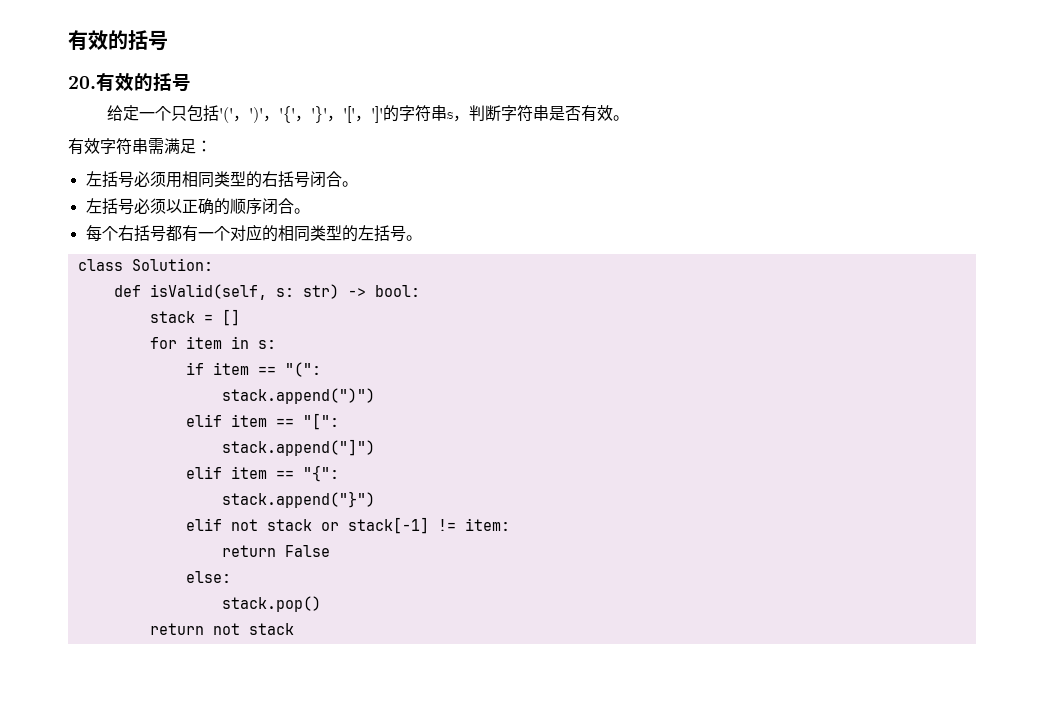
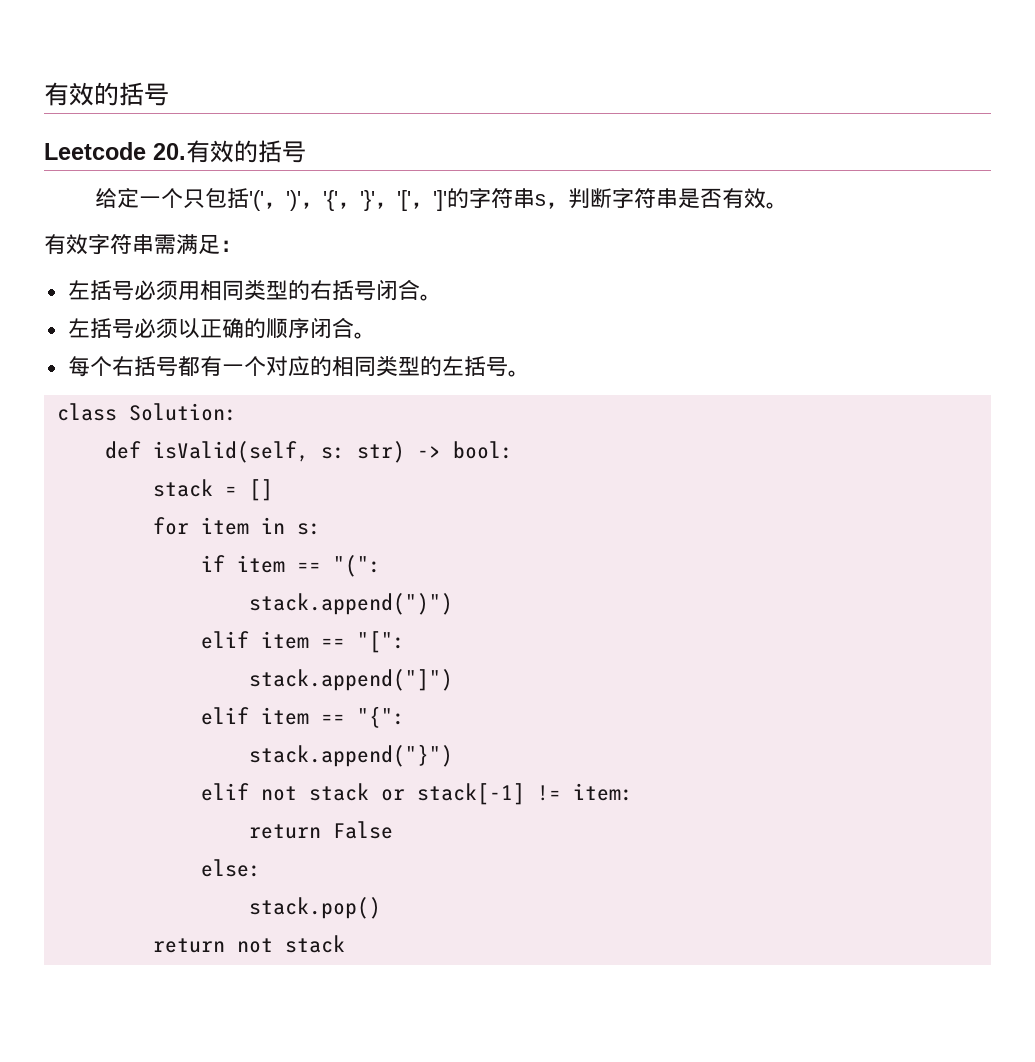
[68,30,168,51] 有效的括号 // -> [44,82,169,106] [44,142,146,160] 有效的括号 // Leetcode

